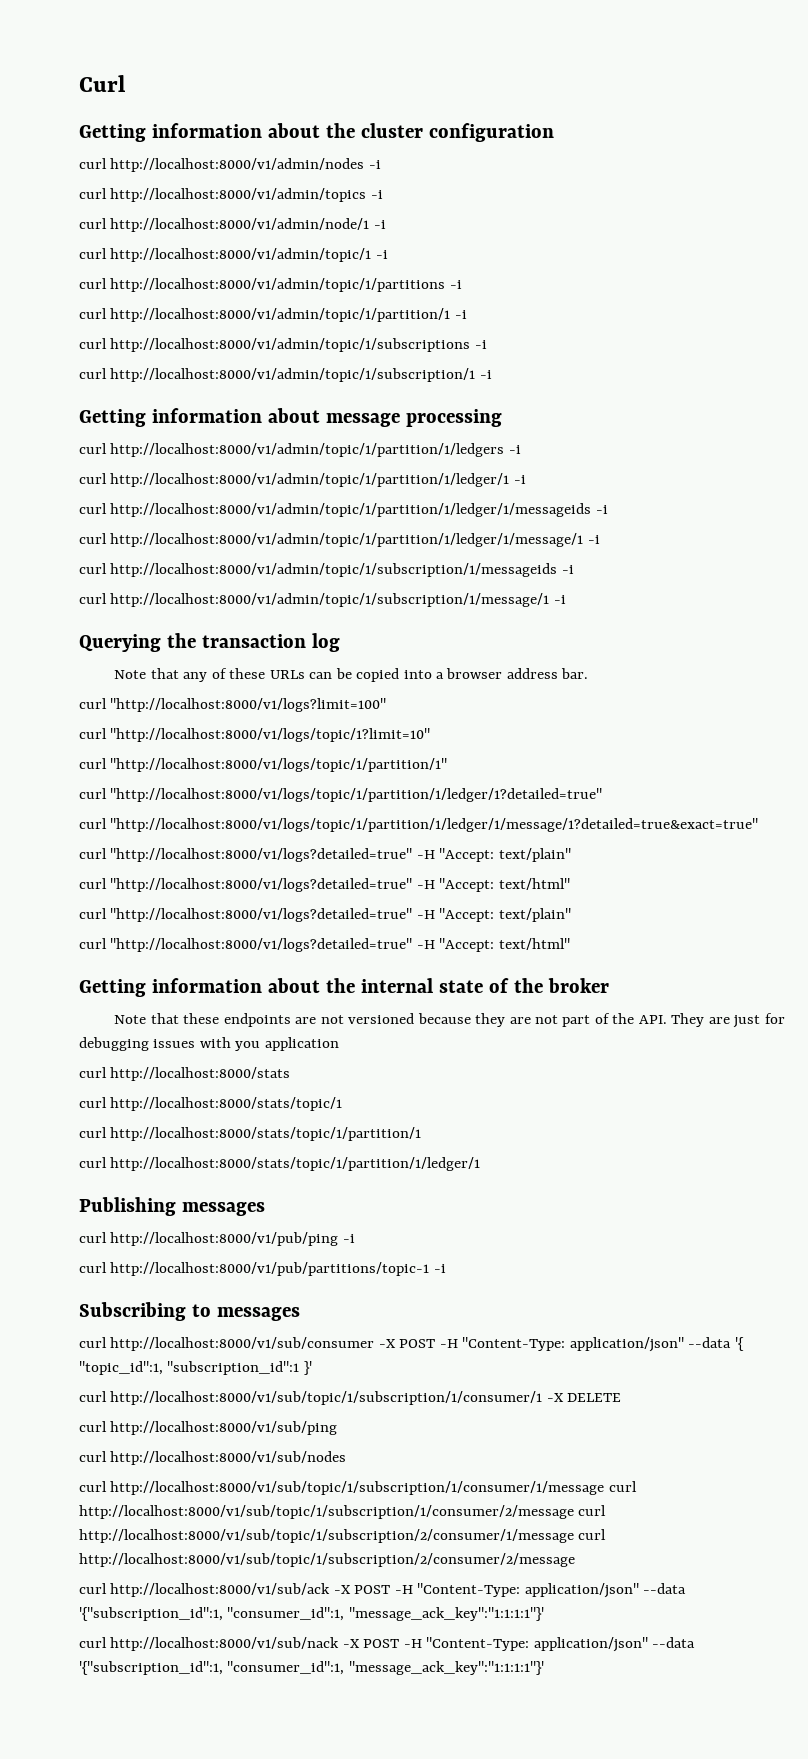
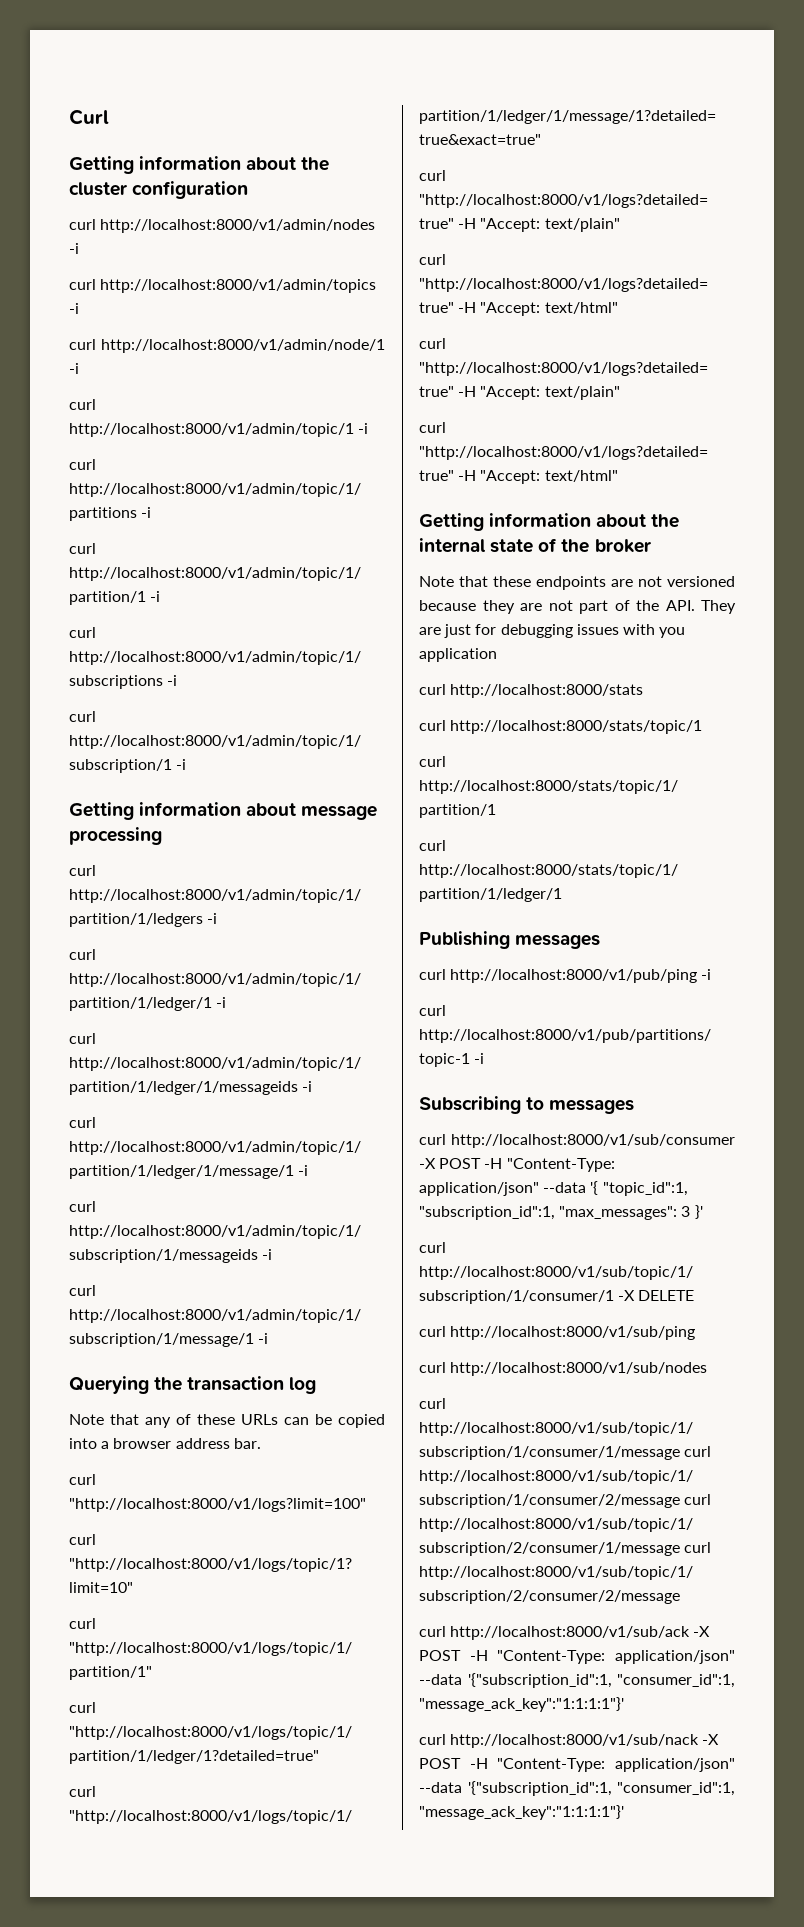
[167,1361,300,1375] "subscription_id":1 -> [419,1206,691,1220] "subscription_id":1, "max_messages": 3

